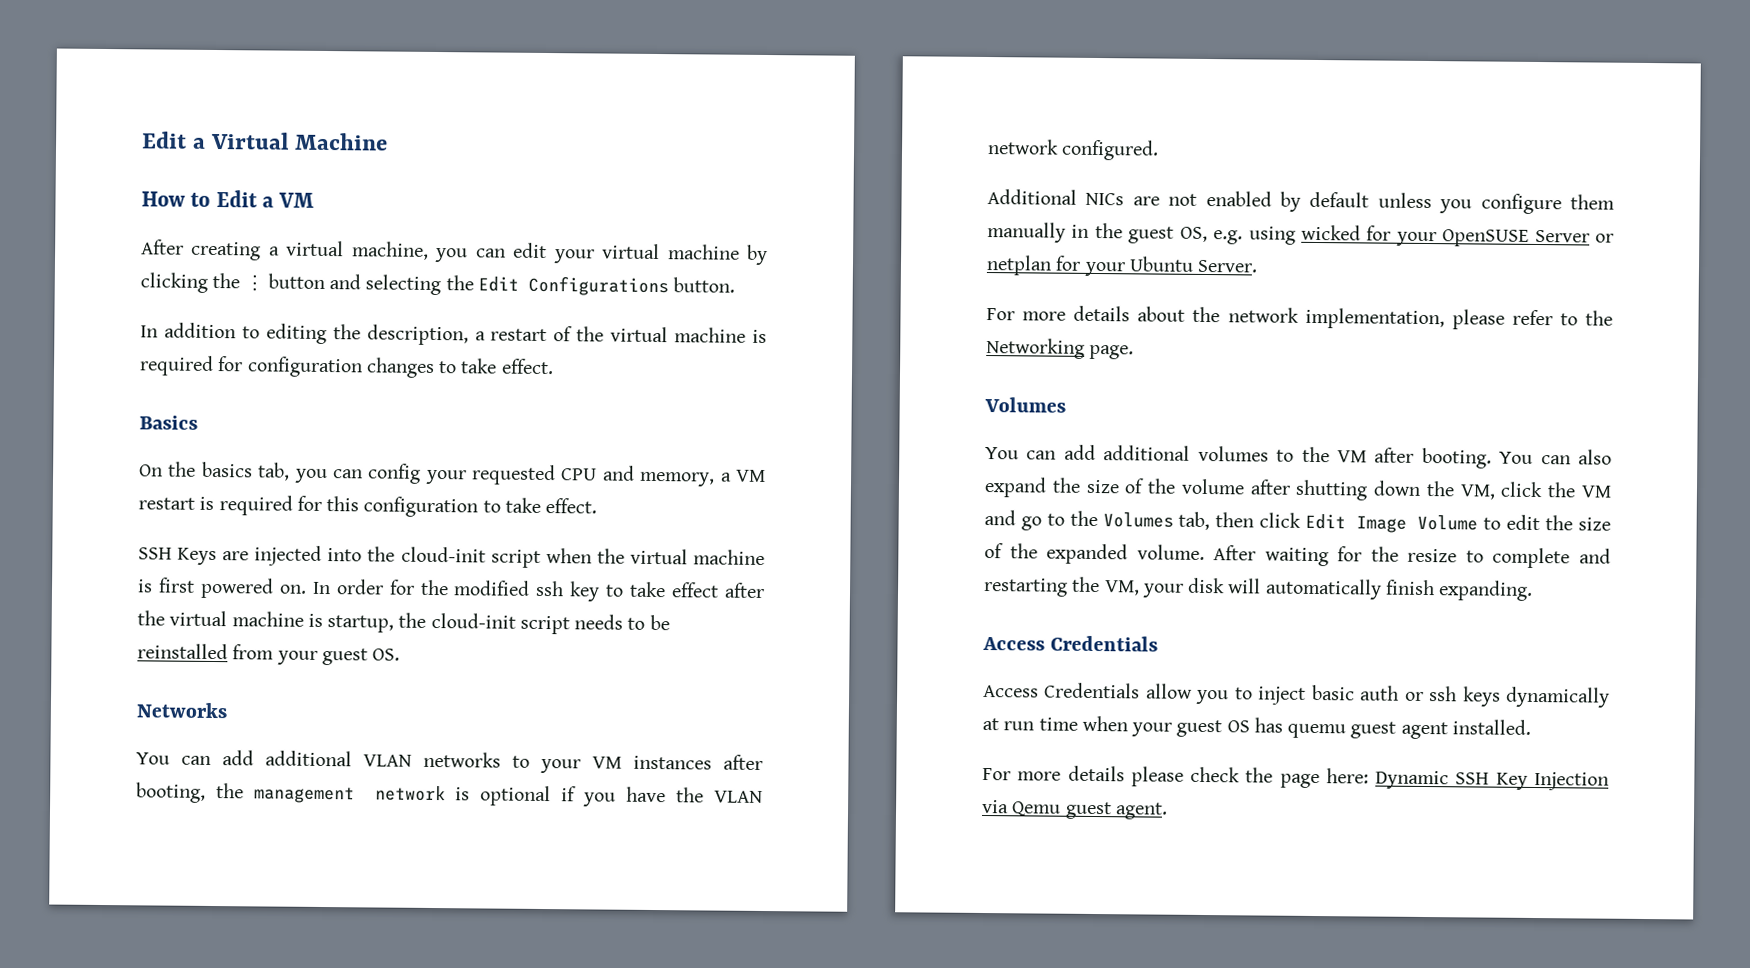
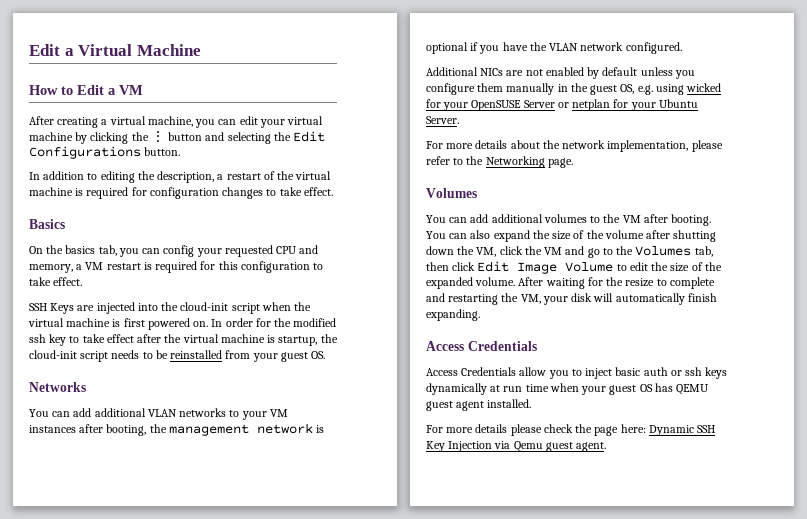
[1287,723,1347,739] quemu -> [676,384,710,395] QEMU

